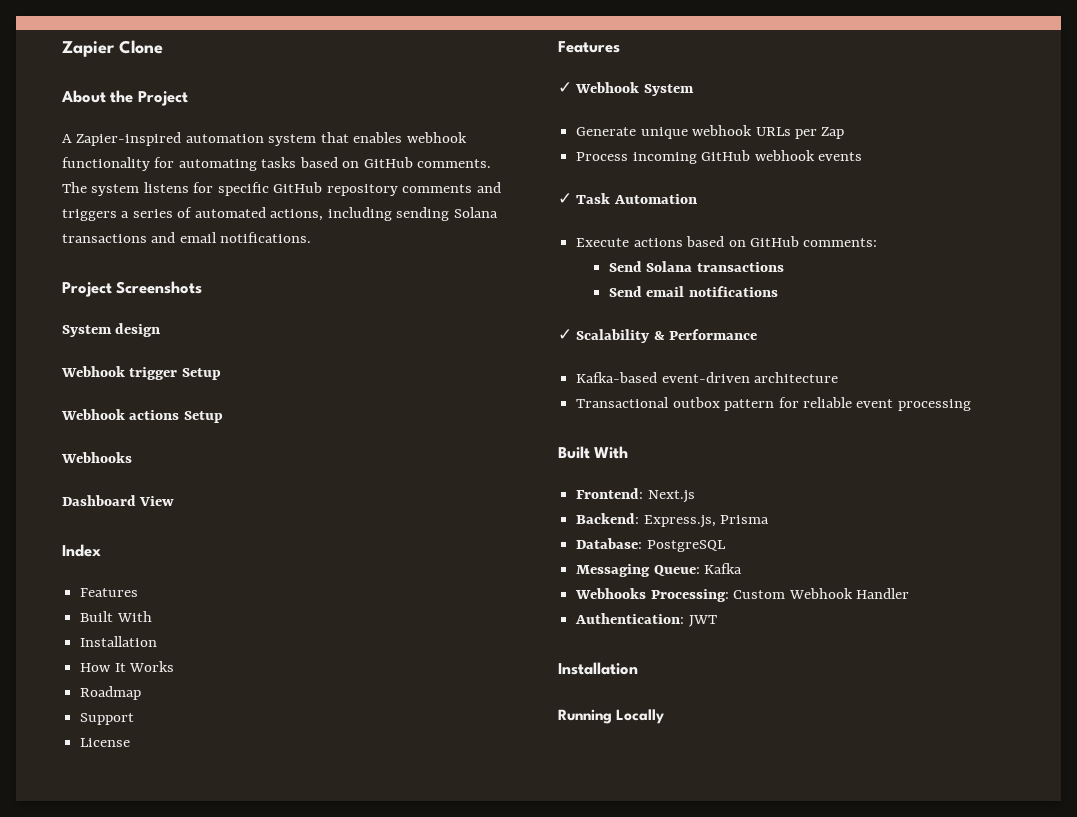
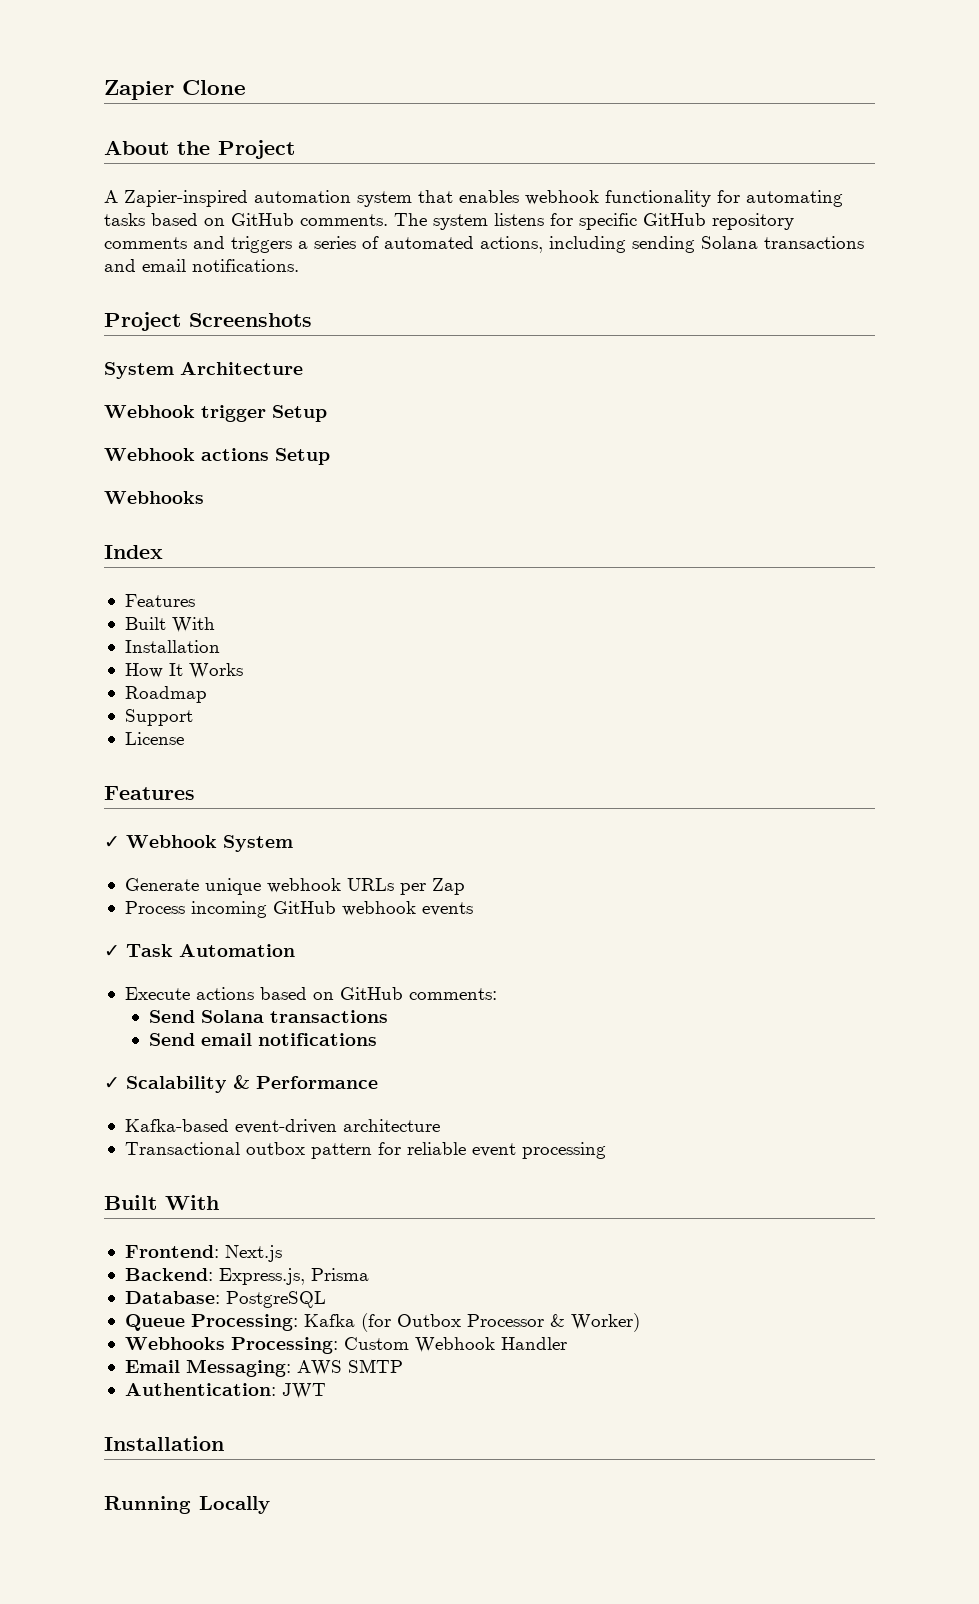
[115,323,161,337] design -> [180,362,303,375] Architecture
[62,495,175,506] // Dashboard View -> (204, 497) none
[576,564,700,577] Messaging Queue: -> [124,1314,298,1331] Queue Processing:
(743, 568) none -> [360,1313,640,1332] (for Outbox Processor & Worker)
(909, 593) none -> [124,1359,403,1377] // Email Messaging: AWS SMTP

